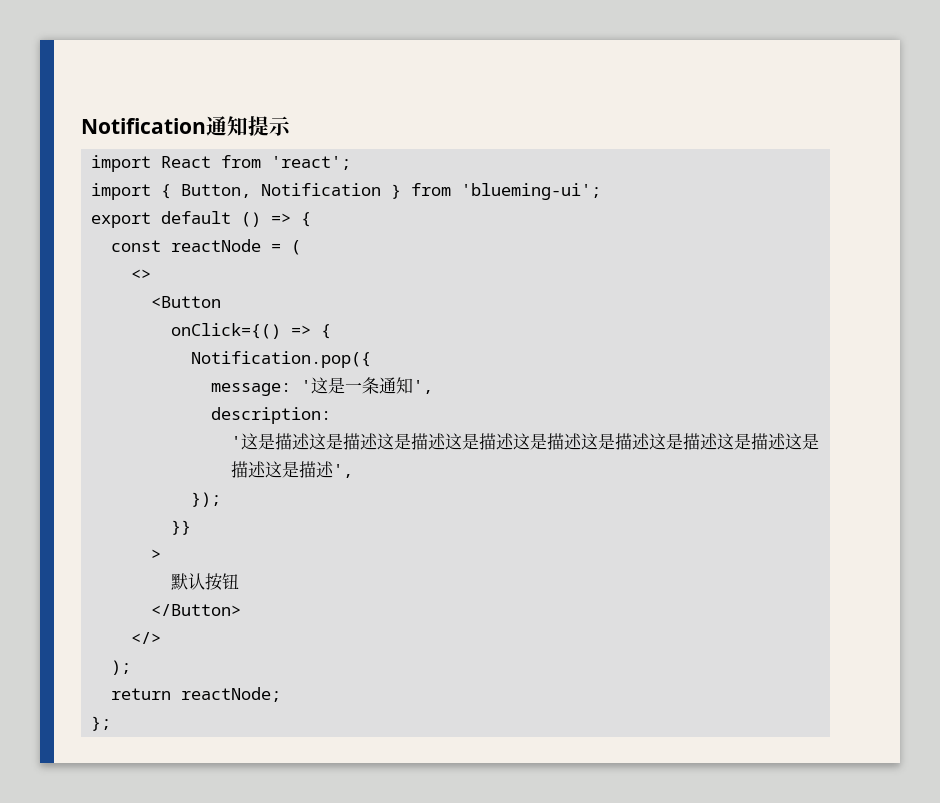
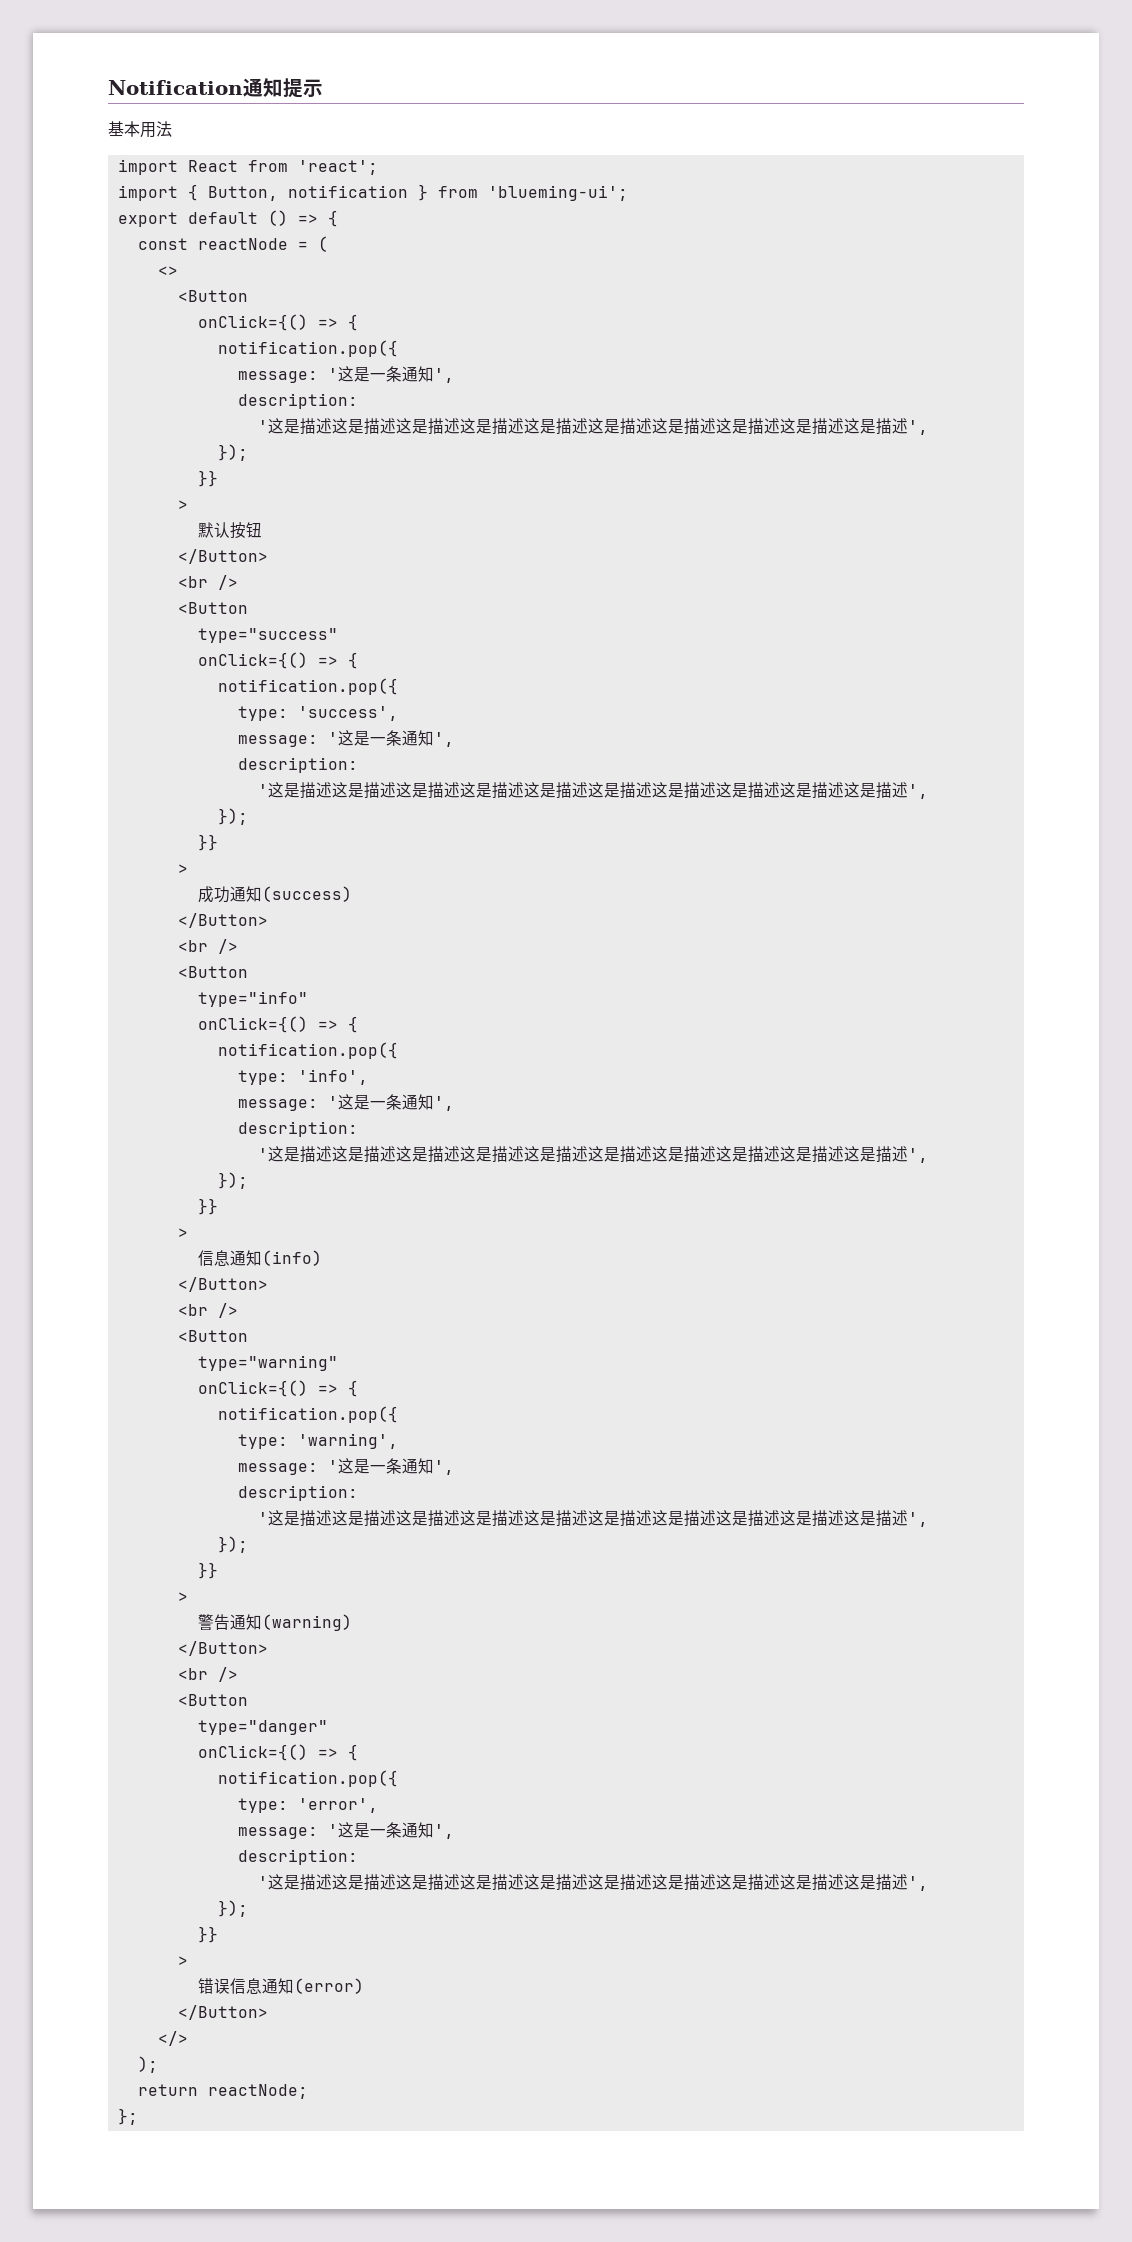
(291, 126) none -> [108,121,172,138] // 基本用法
[261,183,382,196] Notification -> [287,185,408,198] notification
[191,351,372,368] Notification.pop({ -> [217,340,398,357] notification.pop({
(242, 610) none -> [177,575,238,590] [177,602,248,614] [197,628,338,643] [197,652,358,669] [217,678,398,695] [237,706,398,721] [237,730,454,747] [237,757,358,773] [257,782,928,799] [217,808,248,825] [197,834,218,851] [177,864,188,874] [197,886,352,903] [177,913,268,928] [177,939,238,954] [177,966,248,978] [197,991,308,1007] [197,1016,358,1033] [217,1042,398,1059] [237,1069,368,1085] [237,1094,454,1111] [237,1121,358,1137] [257,1146,928,1163] [217,1172,248,1189] [197,1198,218,1215] [177,1228,188,1238] [197,1250,322,1266] [177,1277,268,1292] [177,1303,238,1318] [177,1330,248,1342] [197,1355,338,1371] [197,1380,358,1397] [217,1406,398,1423] [237,1433,398,1449] [237,1458,454,1475] [237,1485,358,1501] [257,1510,928,1527] [217,1536,248,1553] [197,1562,218,1579] [177,1592,188,1602] [197,1614,352,1631] [177,1641,268,1656] [177,1667,238,1682] [177,1694,248,1706] [197,1720,328,1735] [197,1744,358,1761] [217,1770,398,1787] [237,1798,378,1813] [237,1822,454,1839] [237,1849,358,1865] [257,1874,928,1891] [217,1900,248,1917] [197,1926,218,1943] [177,1956,188,1966] [197,1978,364,1994] [177,2005,268,2020] // <br /> // <Button // type="success" // onClick={() => { // notification.pop({ // type: 'success', // message: '这是一条通知', // description: // '这是描述这是描述这是描述这是描述这是描述这是描述这是描述这是描述这是描述这是描述', // }); // }} // > // 成功通知(success) // </Button> // <br /> // <Button // type="info" // onClick={() => { // notification.pop({ // type: 'info', // message: '这是一条通知', // description: // '这是描述这是描述这是描述这是描述这是描述这是描述这是描述这是描述这是描述这是描述', // }); // }} // > // 信息通知(info) // </Button> // <br /> // <Button // type="warning" // onClick={() => { // notification.pop({ // type: 'warning', // message: '这是一条通知', // description: // '这是描述这是描述这是描述这是描述这是描述这是描述这是描述这是描述这是描述这是描述', // }); // }} // > // 警告通知(warning) // </Button> // <br /> // <Button // type="danger" // onClick={() => { // notification.pop({ // type: 'error', // message: '这是一条通知', // description: // '这是描述这是描述这是描述这是描述这是描述这是描述这是描述这是描述这是描述这是描述', // }); // }} // > // 错误信息通知(error) // </Button>

